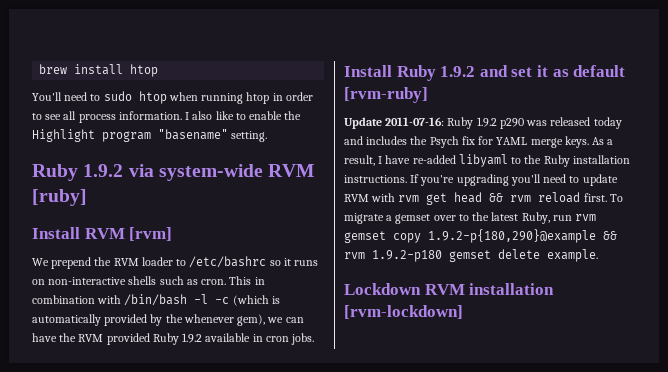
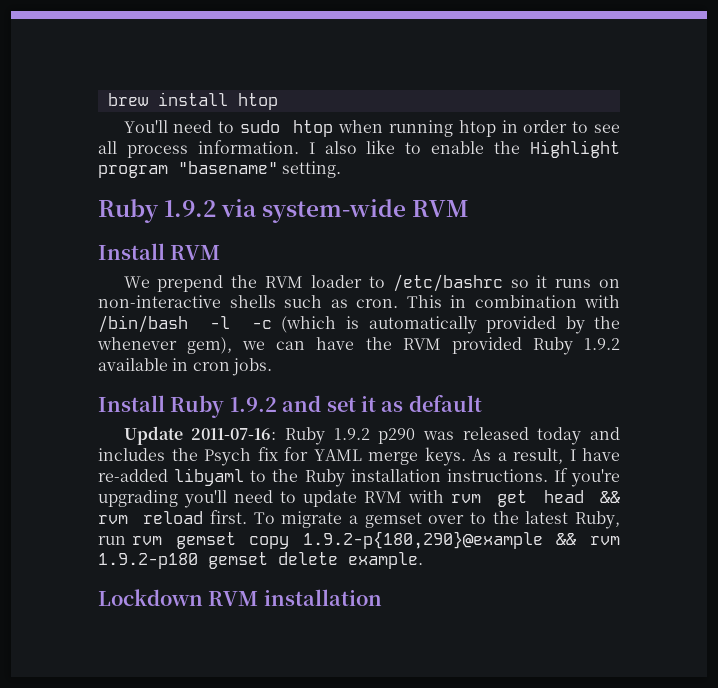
[32,189,87,206] [ruby] -> (470, 208) none
[129,227,173,241] [rvm] -> (221, 252) none
[344,87,428,103] [rvm-ruby] -> (482, 403) none
[344,305,463,319] [rvm-lockdown] -> (382, 597) none

